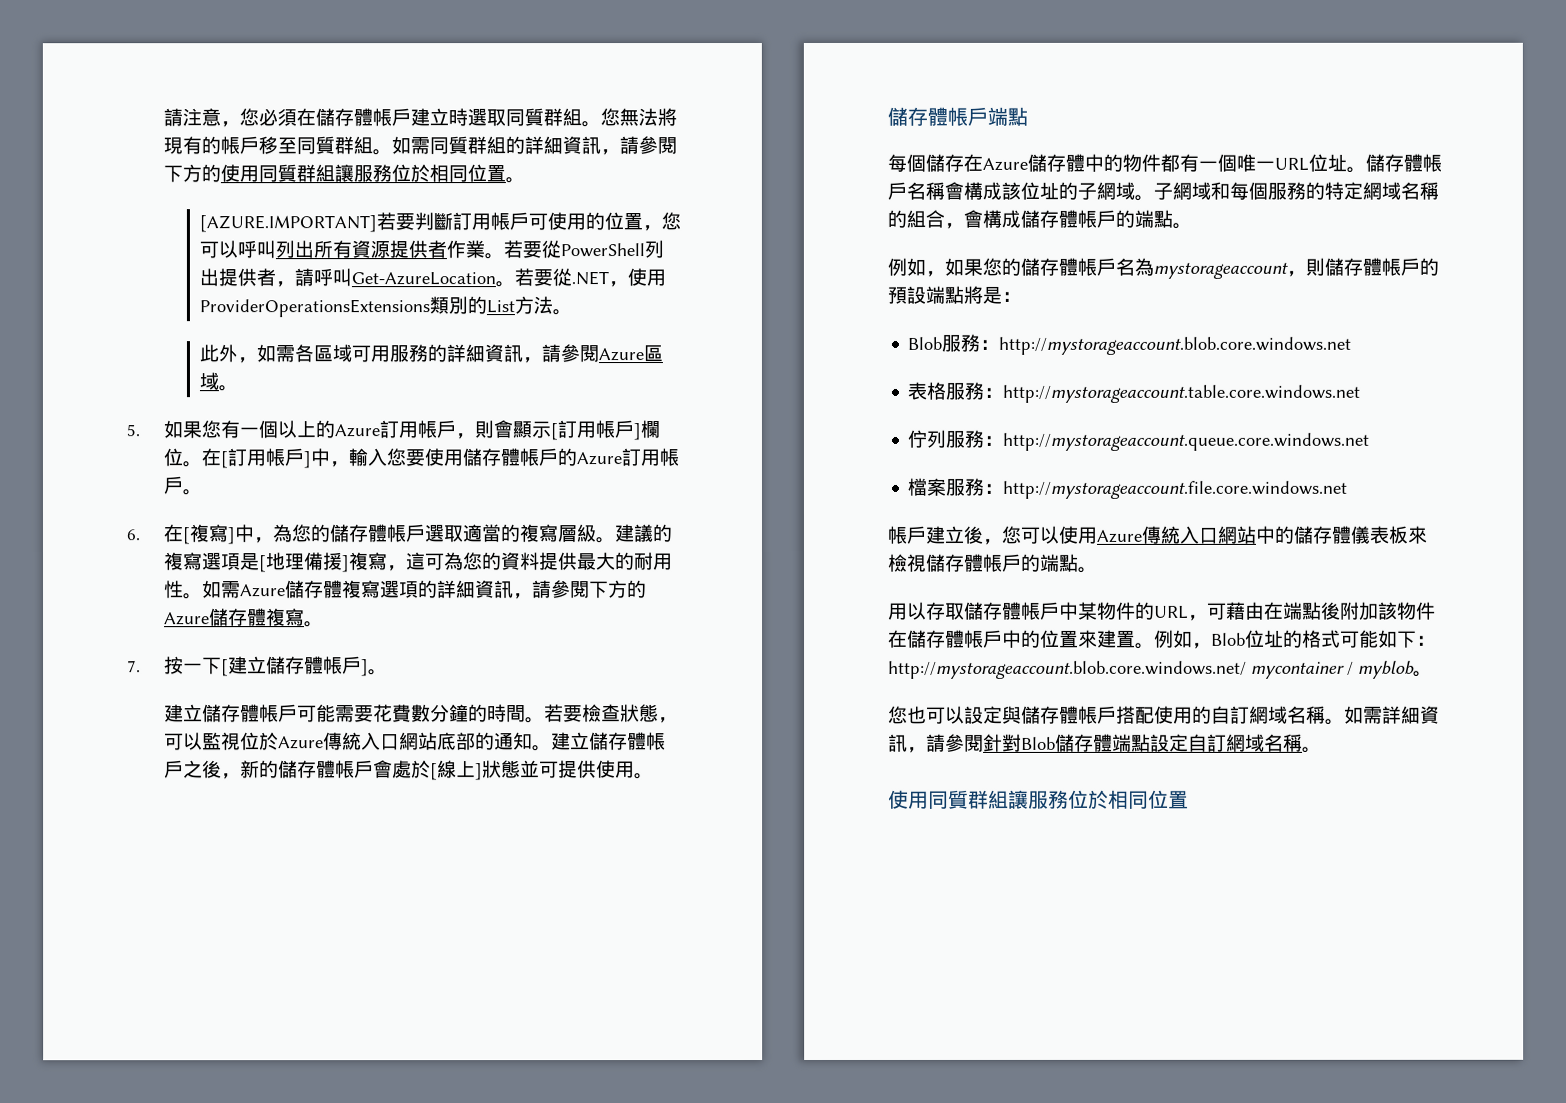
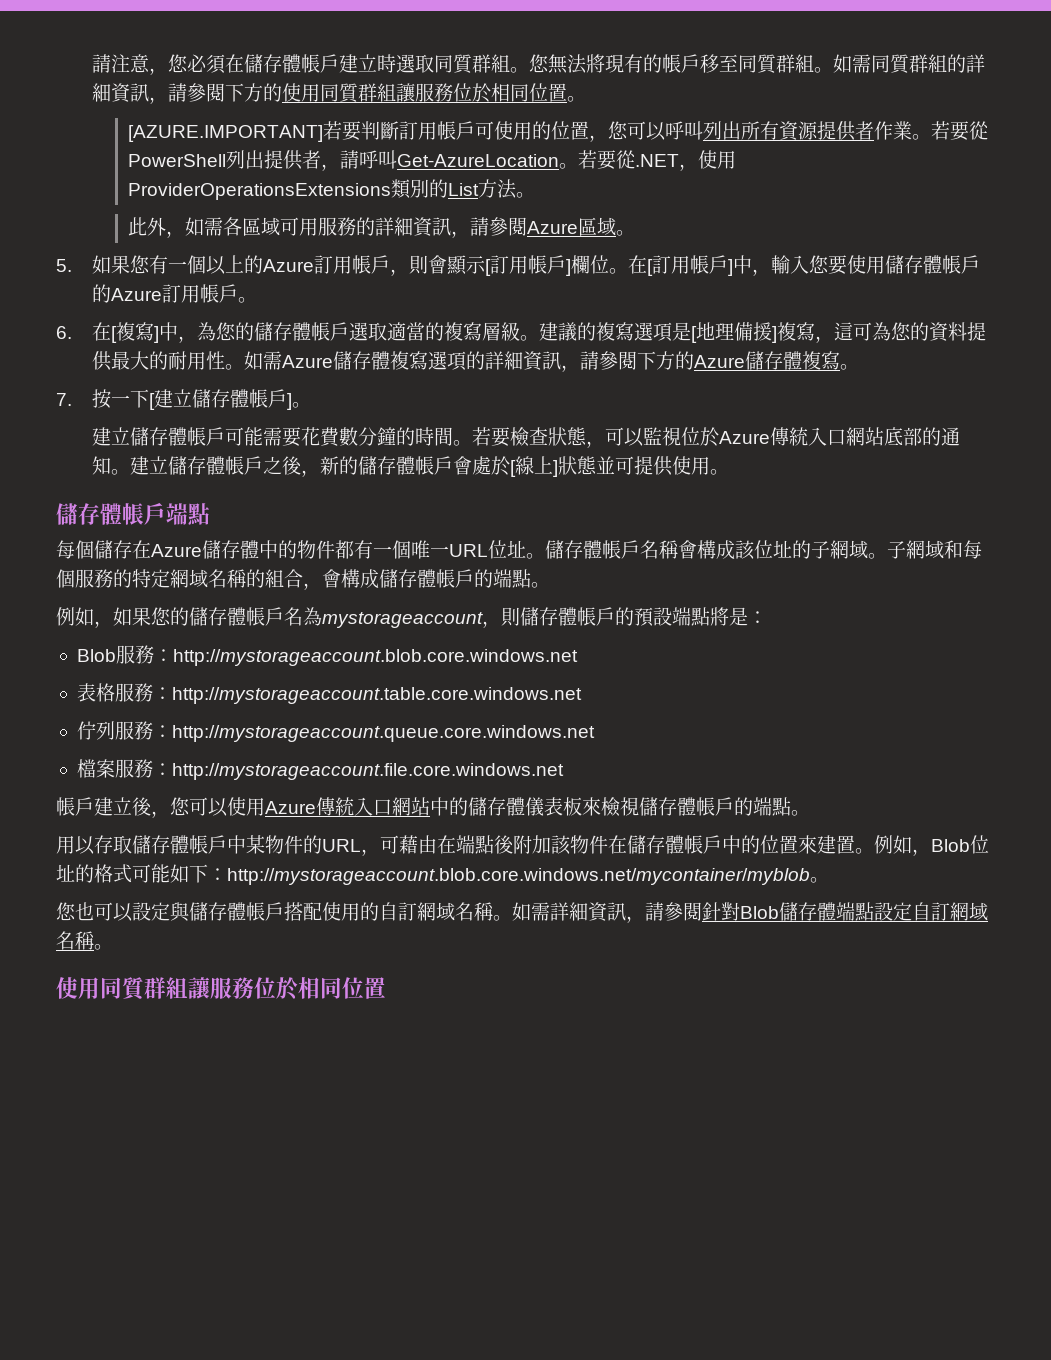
[888,660,1415,679] http://mystorageaccount.blob.core.windows.net/ mycontainer / myblob -> [227,868,810,885] http://mystorageaccount.blob.core.windows.net/mycontainer/myblob

